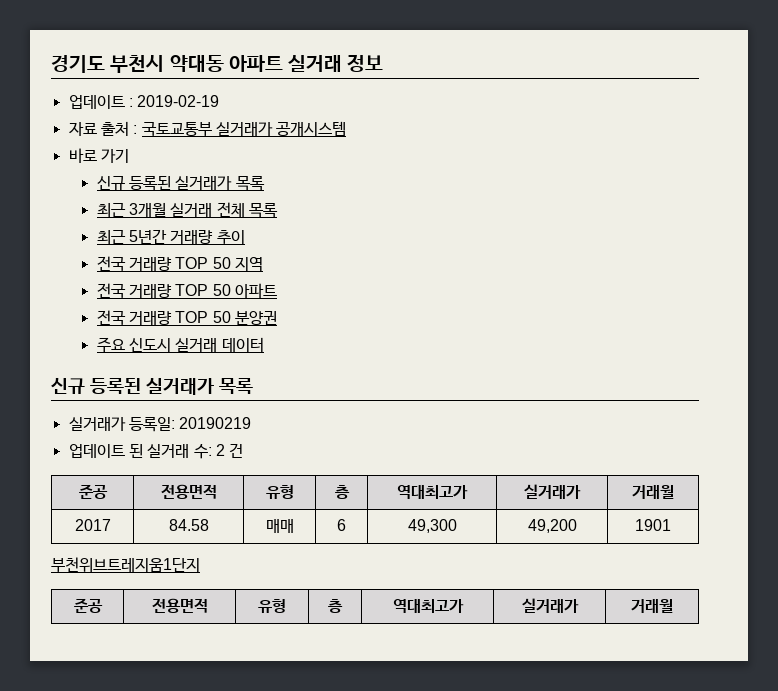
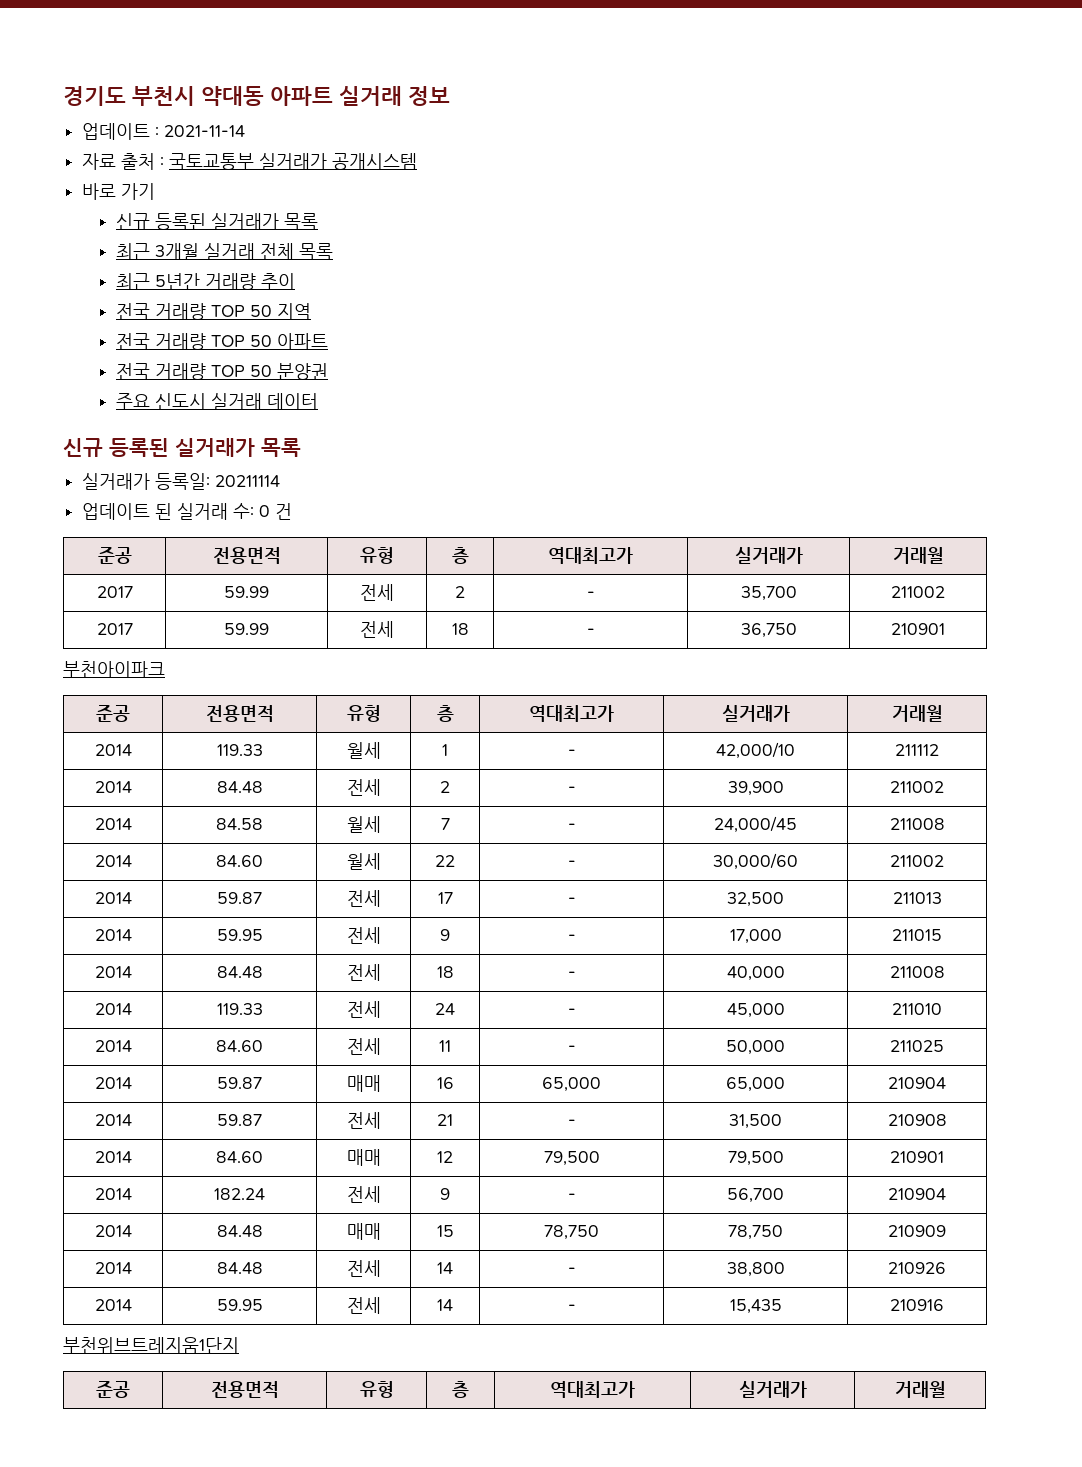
[137,95,220,107] 2019-02-19 -> [164,125,246,137] 2021-11-14
[179,417,252,429] 20190219 -> [215,475,281,487] 20211114
[215,444,225,456] 2 -> [259,505,271,517] 0
[168,519,209,531] [265,519,294,533] [337,519,346,531] [407,519,457,533] [527,519,577,533] [635,519,671,531] 84.58 | 매매 | 6 | 49,300 | 49,200 | 1901 -> [224,586,269,598] [359,584,394,601] [454,586,465,598] [586,591,595,598] [740,586,797,601] [891,586,945,598] [96,623,133,635] [224,623,269,635] [359,621,394,638] [451,623,469,635] [586,628,595,635] [740,623,797,638] [891,623,945,635] [63,661,165,678] [96,705,130,722] [205,705,274,722] [346,705,381,722] [436,705,454,722] [529,705,614,722] [721,705,790,722] [891,705,943,722] [94,744,132,756] [216,744,263,756] [346,742,381,759] [441,744,448,756] [567,749,576,756] [716,742,795,759] [895,744,939,756] [94,781,132,793] [216,781,263,793] [346,779,381,796] [439,781,450,793] [567,786,576,793] [727,781,784,796] [890,781,944,793] [94,818,132,830] [216,818,263,830] [346,816,381,833] [440,818,450,830] [567,823,576,830] [714,816,797,833] [889,818,945,830] [94,855,132,867] [216,855,263,867] [346,853,381,870] [434,855,455,867] [567,860,576,867] [713,853,798,870] [890,855,944,867] [94,892,132,904] [217,892,262,904] [346,890,381,907] [437,892,453,904] [567,897,576,904] [727,892,784,907] [892,892,942,904] [94,929,132,941] [216,929,263,941] [346,927,381,944] [439,929,450,941] [567,934,576,941] [729,929,782,944] [892,929,942,941] [94,966,132,978] [216,966,263,978] [346,964,381,981] [436,966,454,978] [567,971,576,978] [726,966,785,981] [889,966,945,978] [94,1003,132,1015] [216,1003,263,1015] [346,1001,381,1018] [434,1003,455,1015] [567,1008,576,1015] [726,1003,785,1018] [892,1003,942,1015] [94,1040,132,1052] [216,1040,263,1052] [346,1038,381,1055] [438,1040,451,1052] [567,1045,576,1052] [726,1040,785,1055] [890,1040,944,1052] [94,1077,132,1089] [217,1077,262,1089] [346,1075,381,1092] [436,1077,454,1089] [542,1077,601,1092] [726,1077,785,1092] [888,1077,946,1089] [94,1114,132,1126] [217,1114,262,1126] [346,1112,381,1129] [436,1114,453,1126] [567,1119,576,1126] [729,1114,782,1129] [887,1114,947,1126] [94,1151,132,1163] [216,1151,263,1163] [346,1149,381,1166] [436,1151,453,1163] [543,1151,600,1166] [727,1151,784,1166] [890,1151,944,1163] [94,1188,132,1200] [214,1188,265,1200] [346,1186,381,1203] [439,1188,450,1200] [567,1193,576,1200] [727,1188,784,1203] [888,1188,946,1200] [94,1225,132,1237] [216,1225,263,1237] [346,1223,381,1240] [436,1225,454,1237] [544,1225,599,1240] [728,1225,783,1240] [888,1225,946,1237] [94,1262,132,1274] [216,1262,263,1274] [346,1260,381,1277] [436,1262,453,1274] [567,1267,576,1274] [726,1262,785,1277] [888,1262,946,1274] [94,1299,132,1311] [216,1299,263,1311] [346,1297,381,1314] [436,1299,453,1311] [567,1304,576,1311] [729,1299,782,1314] [890,1299,944,1311] 59.99 | 전세 | 2 | - | 35,700 | 211002 // 2017 | 59.99 | 전세 | 18 | - | 36,750 | 210901 // 부천아이파크 // 준공 | 전용면적 | 유형 | 층 | 역대최고가 | 실거래가 | 거래월 // 2014 | 119.33 | 월세 | 1 | - | 42,000/10 | 211112 // 2014 | 84.48 | 전세 | 2 | - | 39,900 | 211002 // 2014 | 84.58 | 월세 | 7 | - | 24,000/45 | 211008 // 2014 | 84.60 | 월세 | 22 | - | 30,000/60 | 211002 // 2014 | 59.87 | 전세 | 17 | - | 32,500 | 211013 // 2014 | 59.95 | 전세 | 9 | - | 17,000 | 211015 // 2014 | 84.48 | 전세 | 18 | - | 40,000 | 211008 // 2014 | 119.33 | 전세 | 24 | - | 45,000 | 211010 // 2014 | 84.60 | 전세 | 11 | - | 50,000 | 211025 // 2014 | 59.87 | 매매 | 16 | 65,000 | 65,000 | 210904 // 2014 | 59.87 | 전세 | 21 | - | 31,500 | 210908 // 2014 | 84.60 | 매매 | 12 | 79,500 | 79,500 | 210901 // 2014 | 182.24 | 전세 | 9 | - | 56,700 | 210904 // 2014 | 84.48 | 매매 | 15 | 78,750 | 78,750 | 210909 // 2014 | 84.48 | 전세 | 14 | - | 38,800 | 210926 // 2014 | 59.95 | 전세 | 14 | - | 15,435 | 210916

